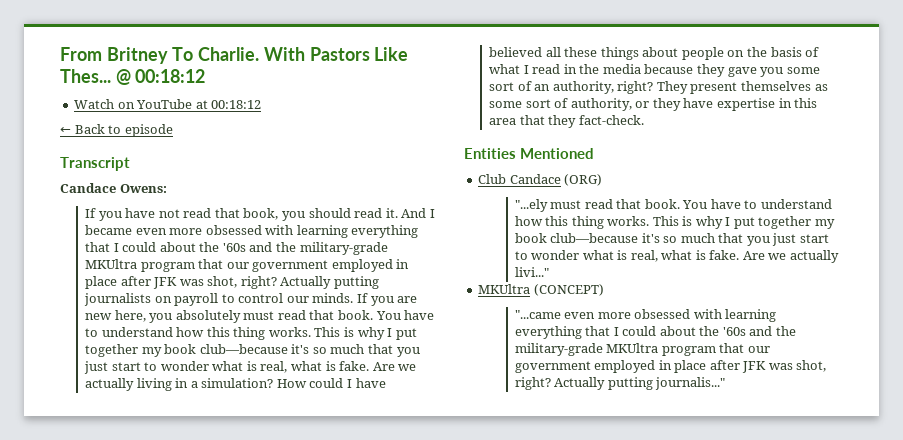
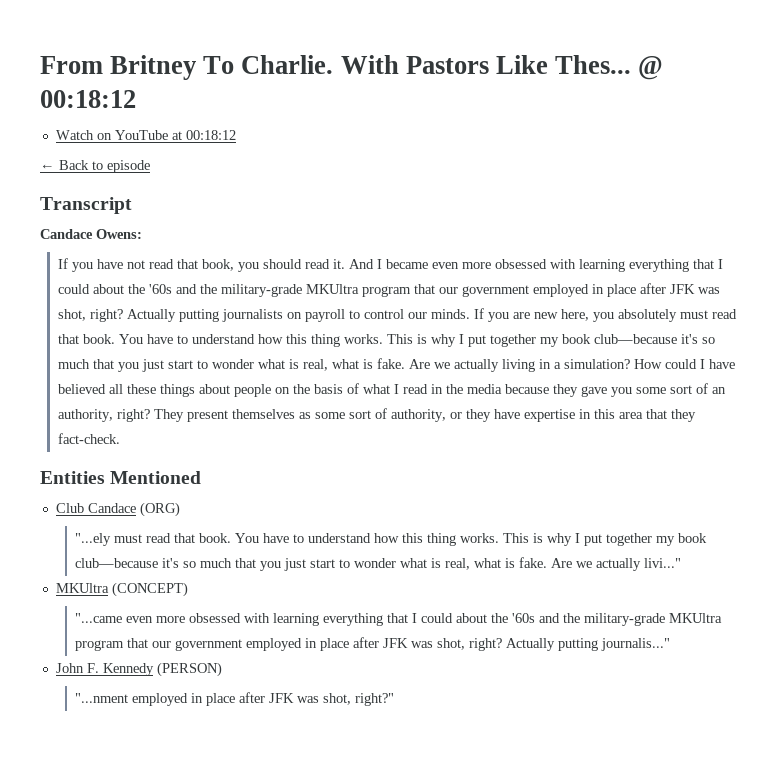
(726, 383) none -> [55,662,222,677] [75,692,395,706] // John F. Kennedy (PERSON) // "...nment employed in place after JFK was shot, right?"

